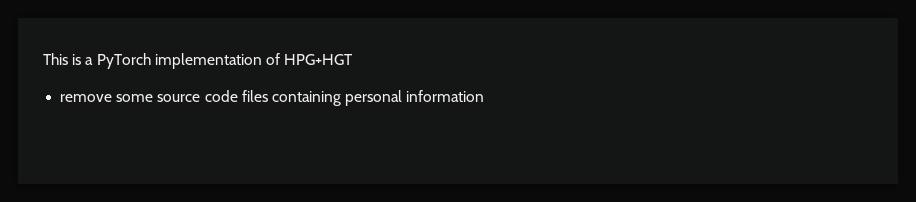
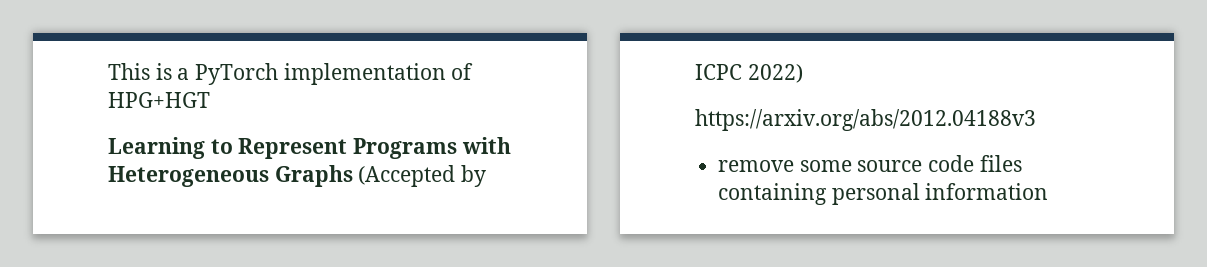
(354, 59) none -> [108,137,511,159] [108,165,487,187] [695,64,803,83] [695,109,1036,131] // Learning to Represent Programs with Heterogeneous Graphs (Accepted by ICPC 2022) // https://arxiv.org/abs/2012.04188v3

